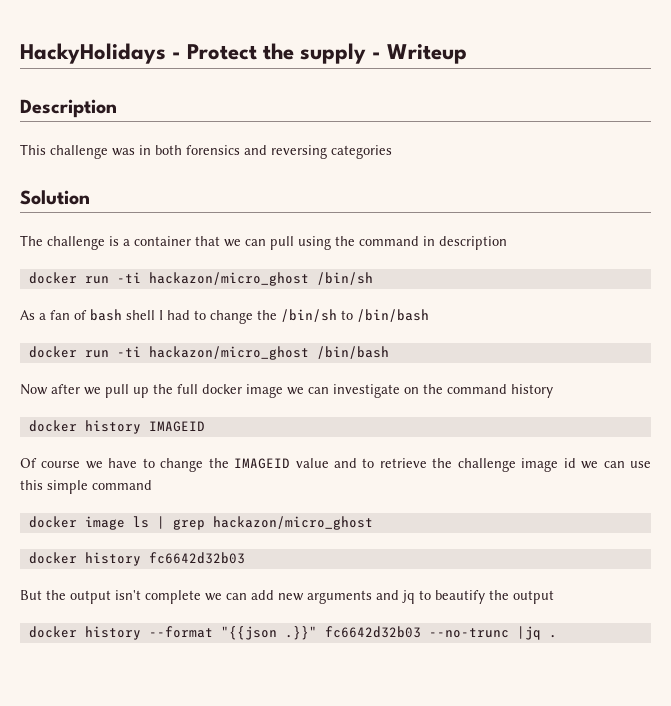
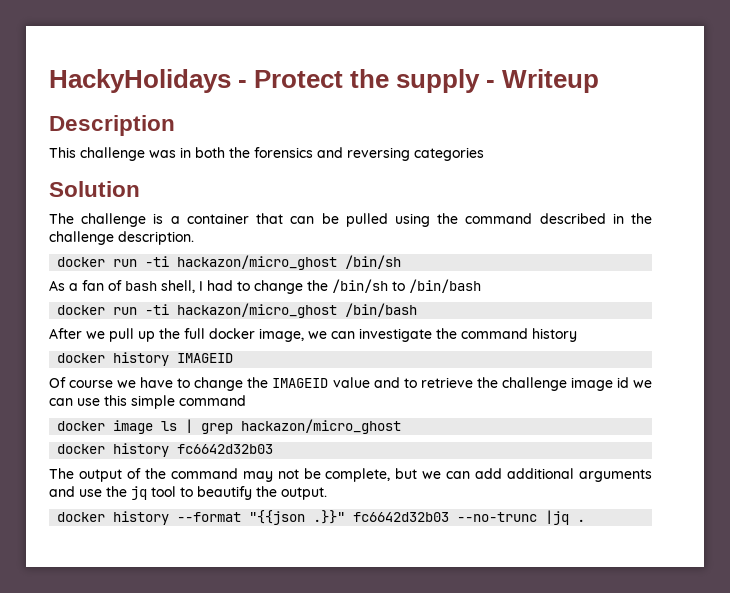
(182, 150) none -> [229,147,250,158] the
[224,236,507,250] we can pull using the command in description -> [290,213,652,227] [49,231,194,245] can be pulled using the command described in the challenge description.
[126,310,155,320] shell -> [161,280,195,293] shell,
[20,384,80,395] Now after -> [49,328,82,339] After
[246,384,283,398] image -> [259,328,304,342] image,
[404,387,419,394] on -> (432, 335) none
[20,590,201,604] But the output isn't complete -> [49,468,418,482] The output of the command may not be complete, but
[278,593,304,601] new -> [507,468,575,479] additional
[402,590,415,604] jq -> [79,486,176,500] use the jq tool
[513,590,554,604] output -> [281,487,327,500] output.

